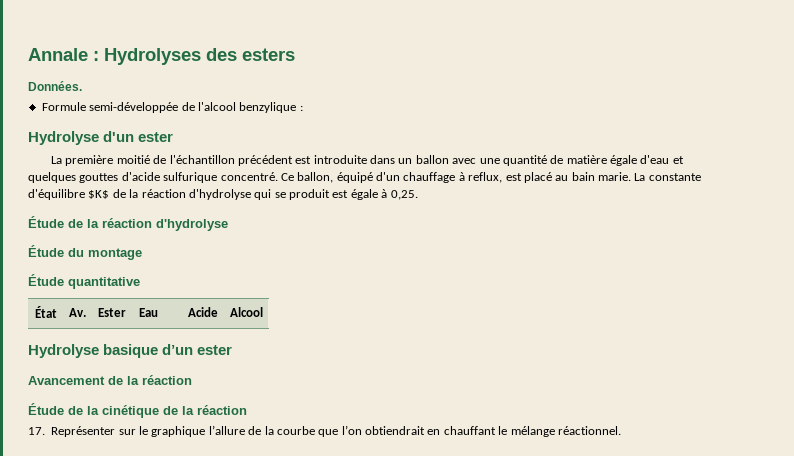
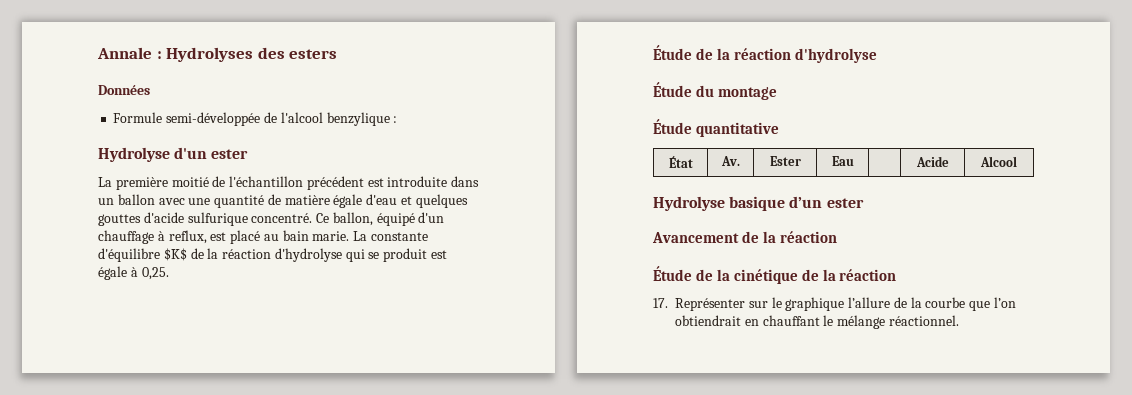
[28,81,82,91] Données. -> [98,85,150,95] Données

